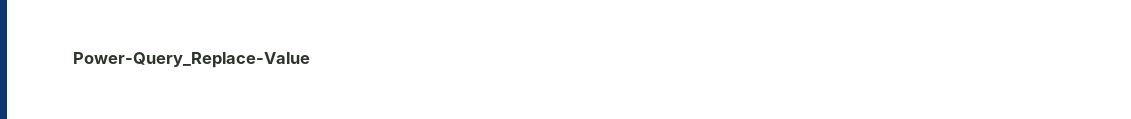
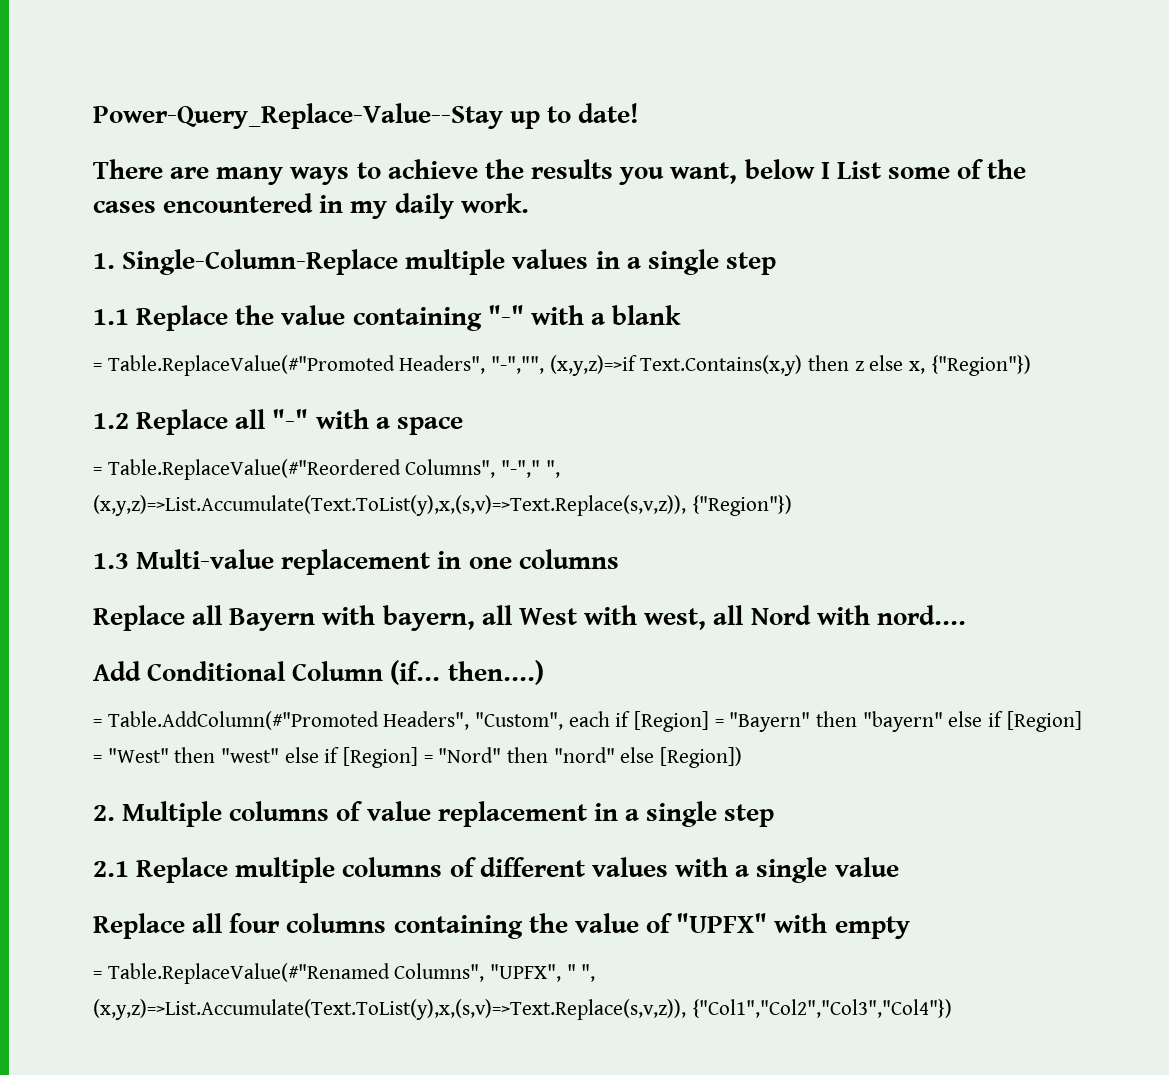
[73,52,310,68] Power-Query_Replace-Value -> [93,103,640,129] [93,159,1027,185] [93,193,529,219] [93,249,777,275] [93,305,682,331] [93,355,1031,376] [93,409,463,435] [93,459,560,480] [93,495,792,516] [93,549,619,575] [93,605,966,631] [93,660,544,685] [93,711,1082,732] [93,747,743,768] [93,801,775,827] [93,857,899,883] [93,913,910,939] [93,963,596,984] [93,999,952,1020] Power-Query_Replace-Value--Stay up to date! // There are many ways to achieve the results you want, below I List some of the cases encountered in my daily work. // 1. Single-Column-Replace multiple values in a single step // 1.1 Replace the value containing "-" with a blank // = Table.ReplaceValue(#"Promoted Headers", "-","", (x,y,z)=>if Text.Contains(x,y) then z else x, {"Region"}) // 1.2 Replace all "-" with a space // = Table.ReplaceValue(#"Reordered Columns", "-"," ", (x,y,z)=>List.Accumulate(Text.ToList(y),x,(s,v)=>Text.Replace(s,v,z)), {"Region"}) // 1.3 Multi-value replacement in one columns // Replace all Bayern with bayern, all West with west, all Nord with nord.... // Add Conditional Column (if... then....) // = Table.AddColumn(#"Promoted Headers", "Custom", each if [Region] = "Bayern" then "bayern" else if [Region] = "West" then "west" else if [Region] = "Nord" then "nord" else [Region]) // 2. Multiple columns of value replacement in a single step // 2.1 Replace multiple columns of different values with a single value // Replace all four columns containing the value of "UPFX" with empty // = Table.ReplaceValue(#"Renamed Columns", "UPFX", " ", (x,y,z)=>List.Accumulate(Text.ToList(y),x,(s,v)=>Text.Replace(s,v,z)), {"Col1","Col2","Col3","Col4"})

